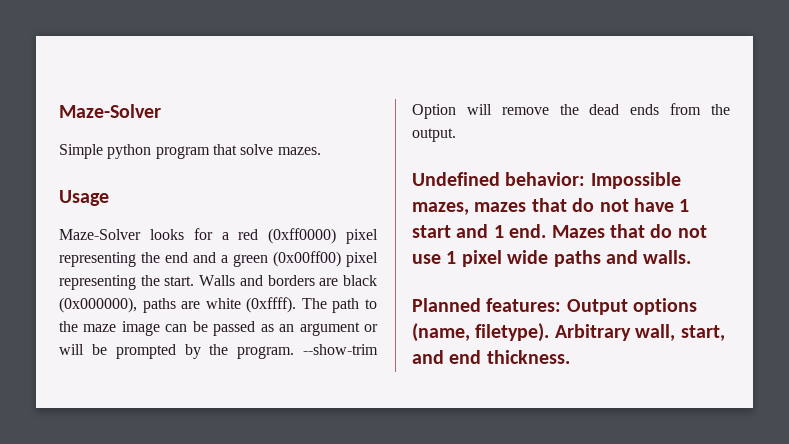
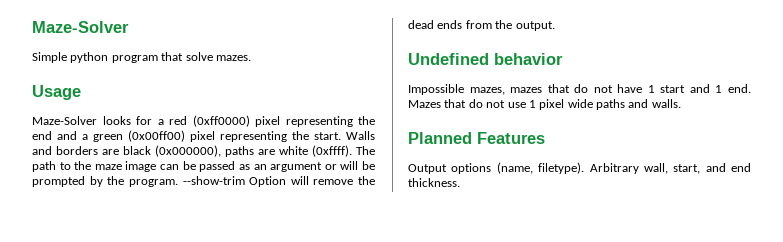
[505,172,586,186] behavior: -> [494,53,563,65] behavior //
[486,298,562,312] features: -> [477,132,545,144] Features //

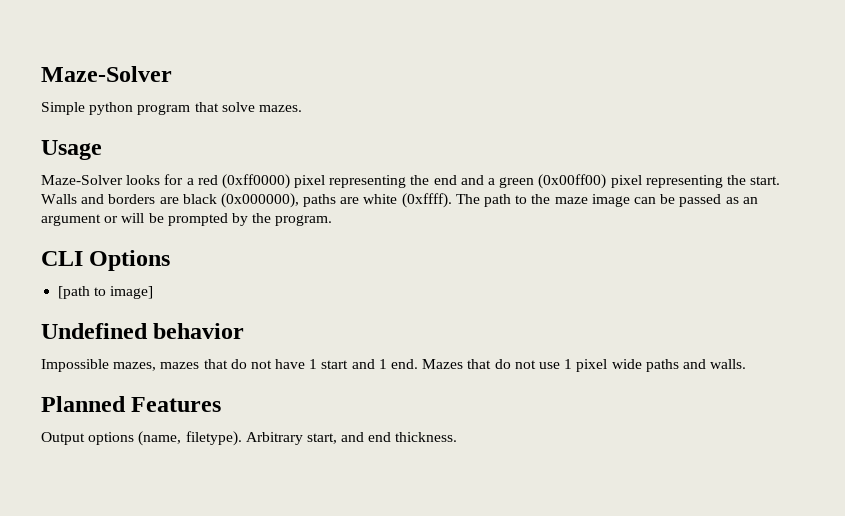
[182,176,375,187] [408,20,555,31] --show-trim Option will remove the dead ends from the output. -> [41,250,171,271] [58,286,154,299] // CLI Options // [path to image]
[643,163,668,174] wall, -> (303, 438) none

